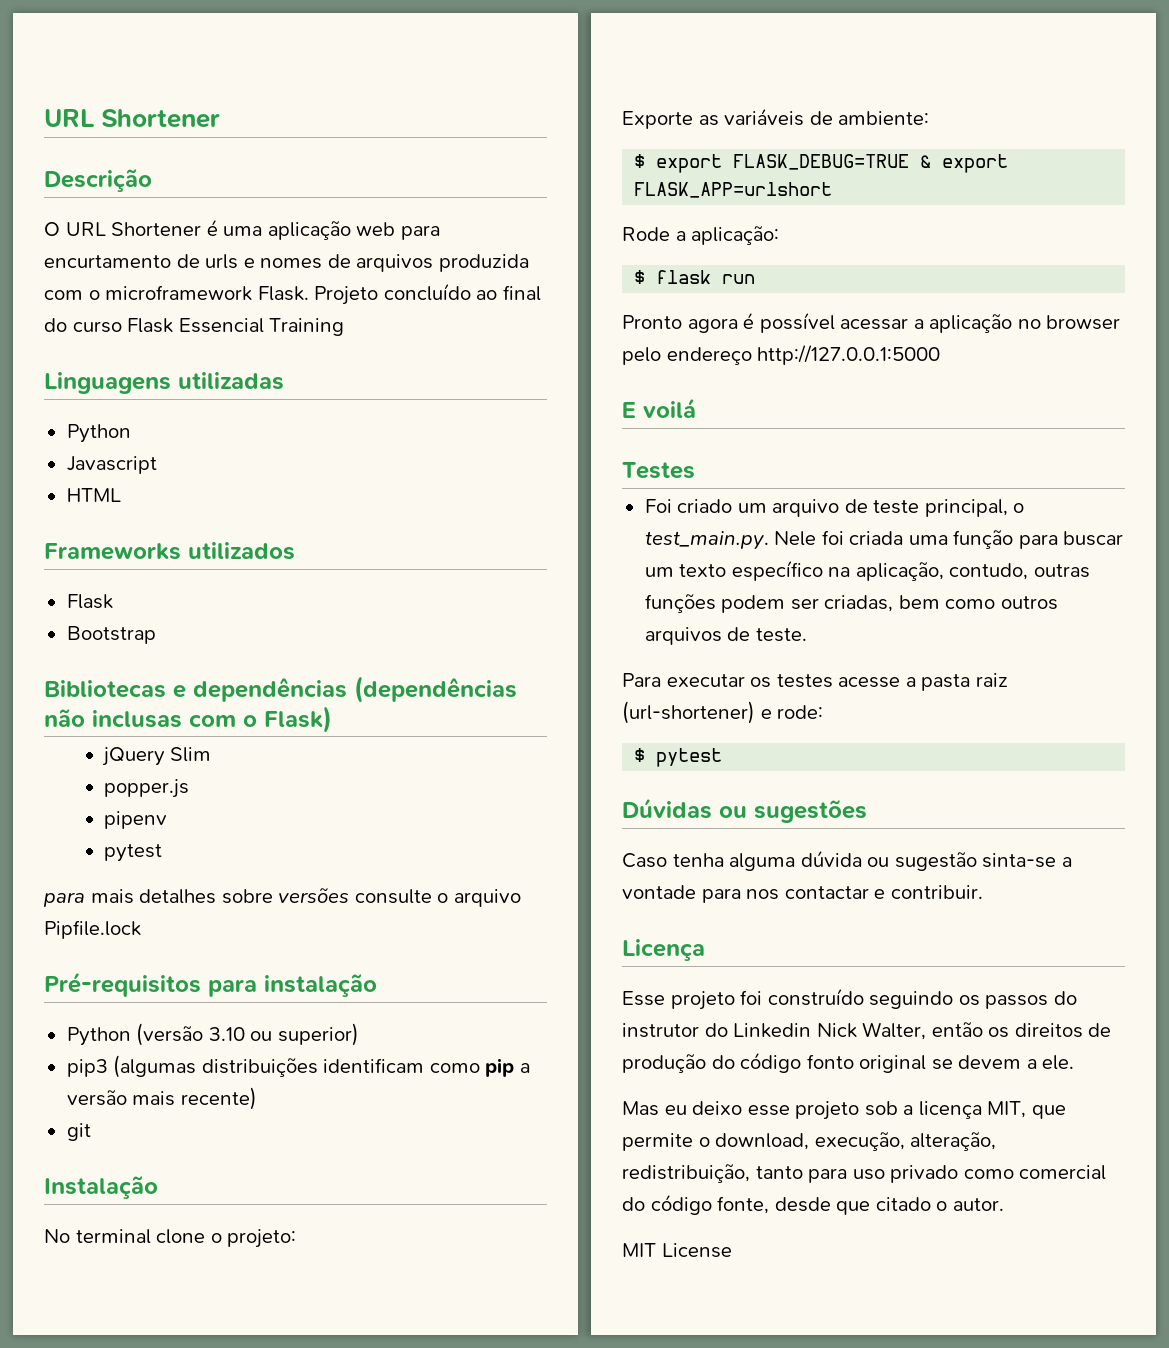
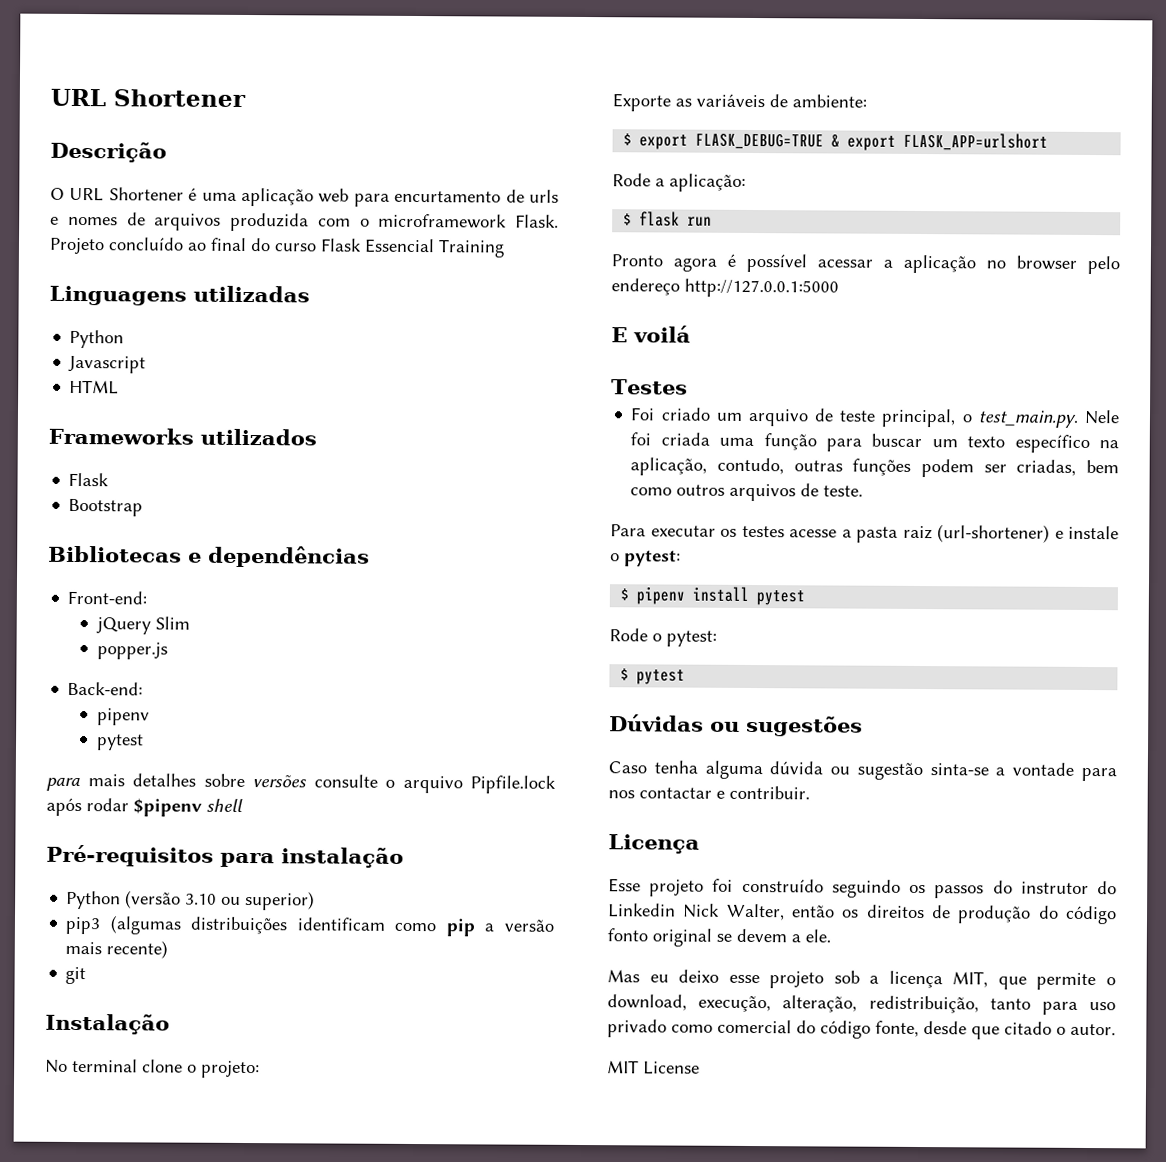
[354,676,517,703] [44,706,332,733] (dependências não inclusas com o Flask) -> [67,590,148,605] // Front-end:
(189, 788) none -> [67,681,144,696] // Back-end:
(141, 929) none -> [46,797,243,817] após rodar $pipenv shell
[777,705,824,719] rode: -> [1068,525,1119,540] [610,550,681,567] [620,586,806,606] [609,628,717,647] instale o pytest: // $ pipenv install pytest // Rode o pytest:

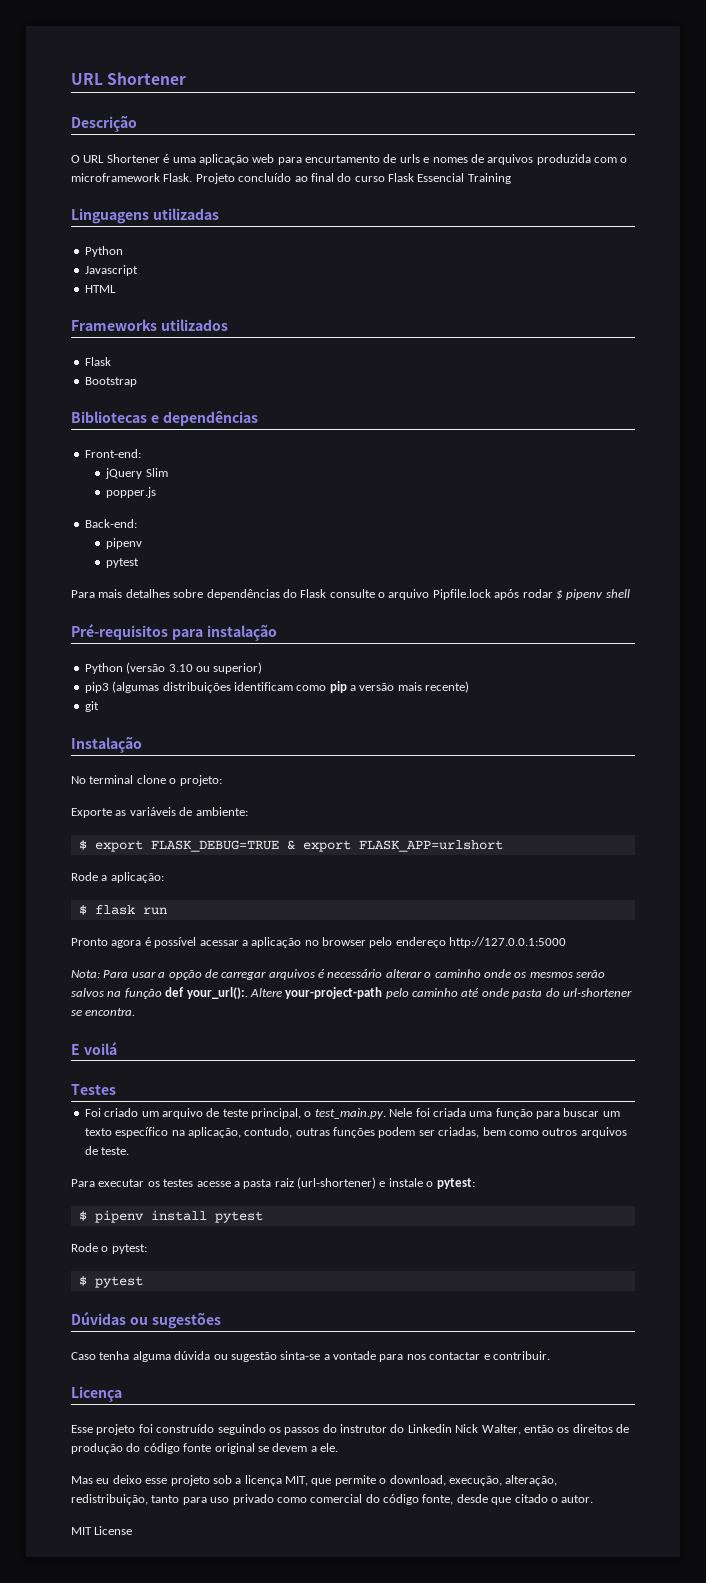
[46,777,80,792] para -> [71,590,95,598] Para
[252,774,307,788] versões -> [206,589,327,600] dependências do Flask
[133,798,202,817] $pipenv -> [555,589,604,600] $ pipenv
(839, 288) none -> [71,969,605,980] [71,987,632,999] [71,1008,136,1016] // Nota: Para usar a opção de carregar arquivos é necessário alterar o caminho onde os mesmos serão salvos na função def your_url():. Altere your-project-path pelo caminho até onde pasta do url-shortener se encontra.
[607,928,648,942] fonto -> [183,1443,212,1452] fonte

